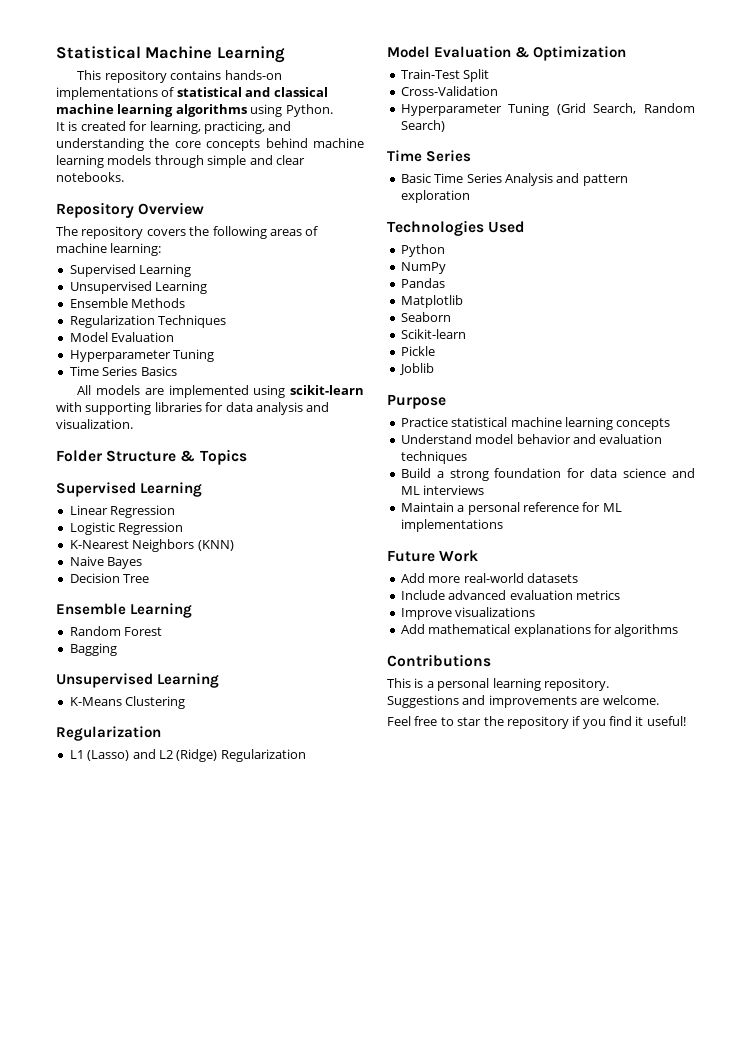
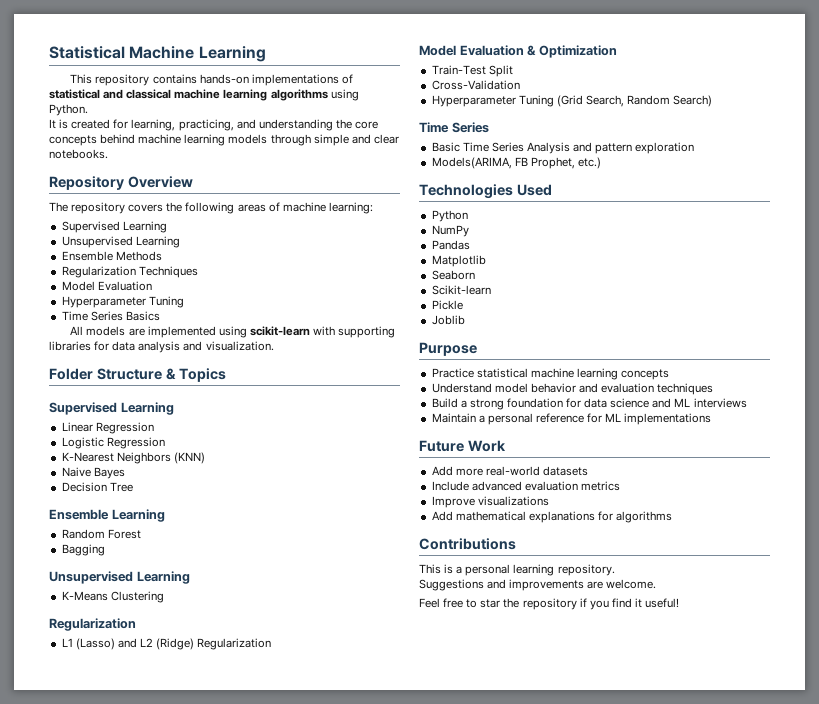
(470, 196) none -> [431,157,601,169] // Models(ARIMA, FB Prophet, etc.)

